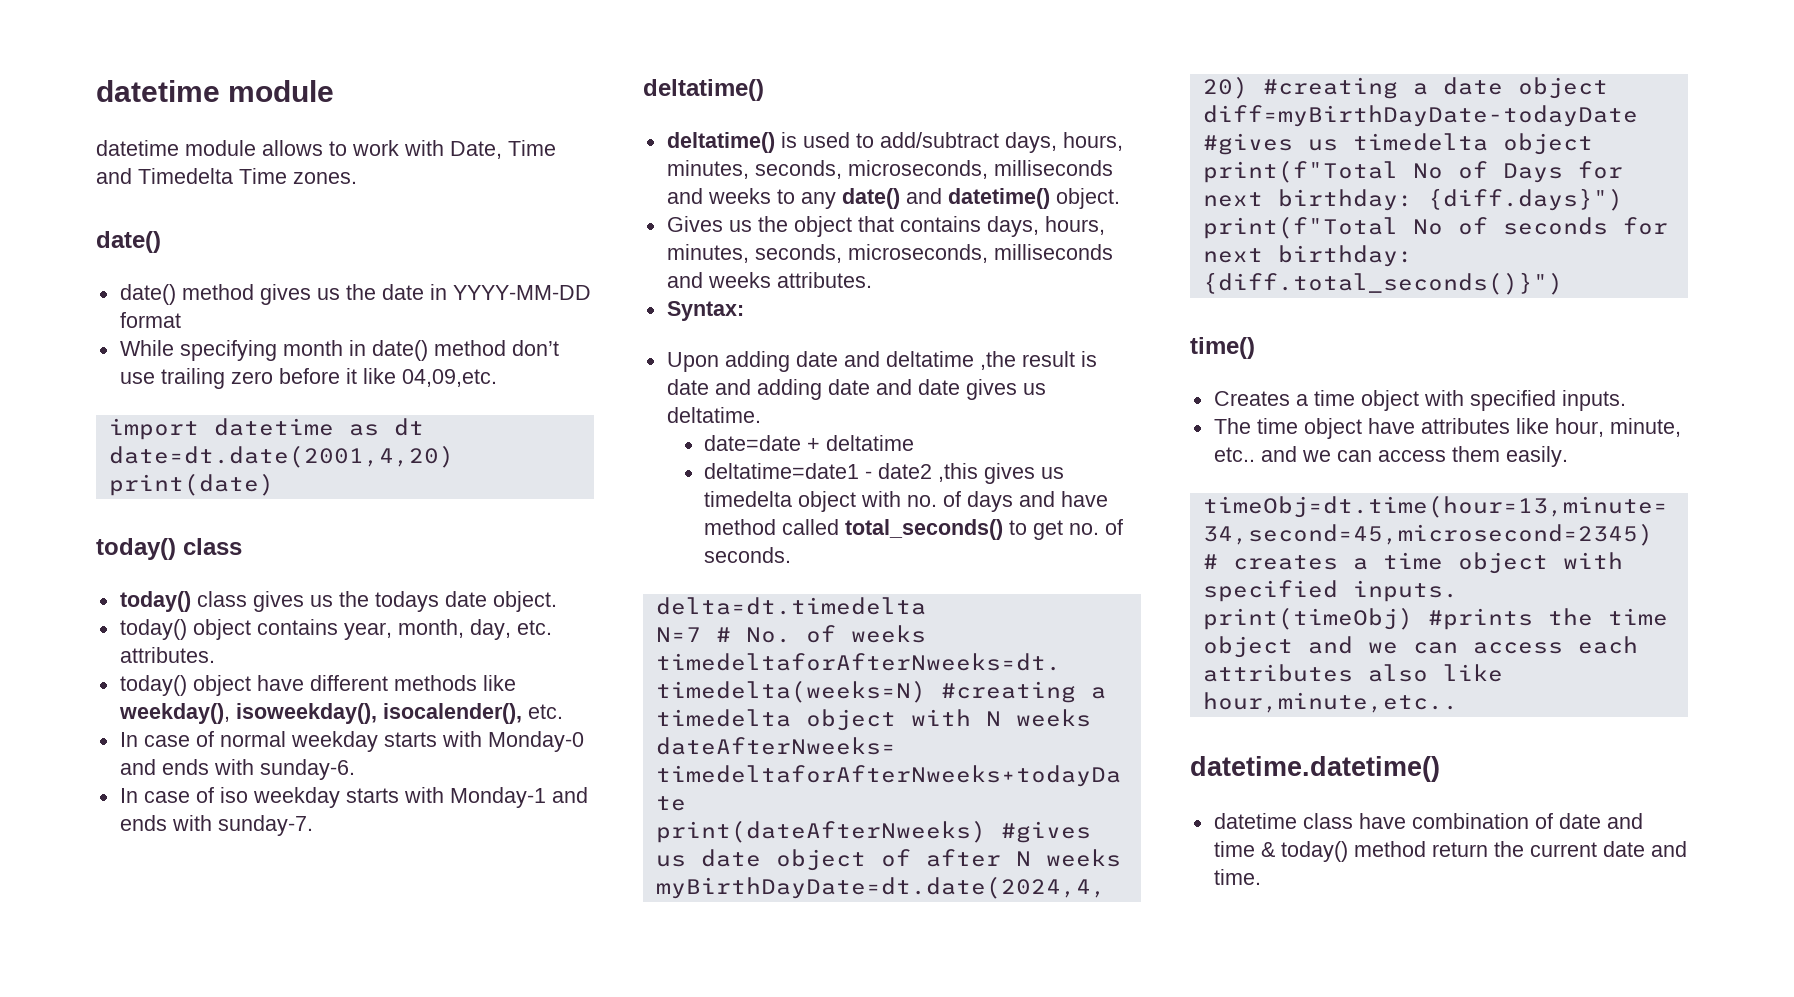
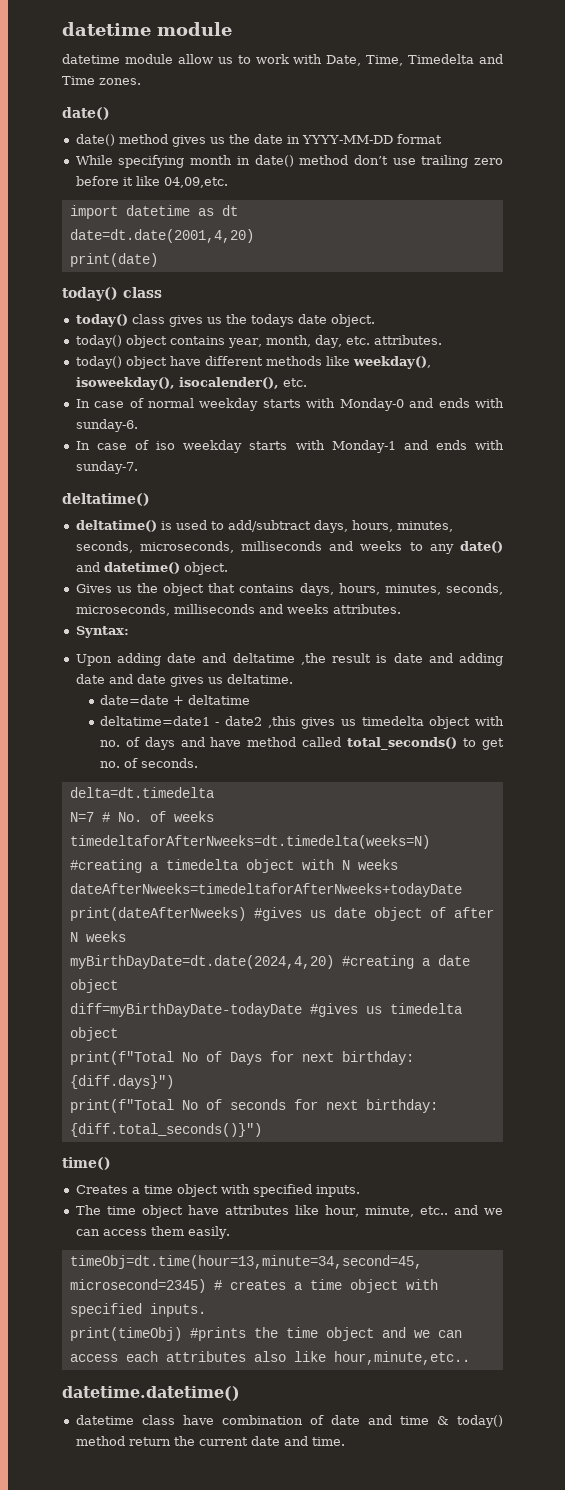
[262,140,323,156] allows -> [177,54,233,64] allow us
[508,140,556,156] [96,168,233,184] Time and Timedelta -> [366,54,503,66] Time, Timedelta and

